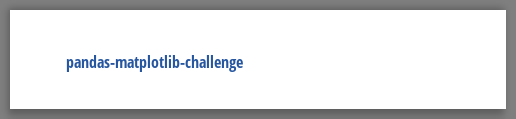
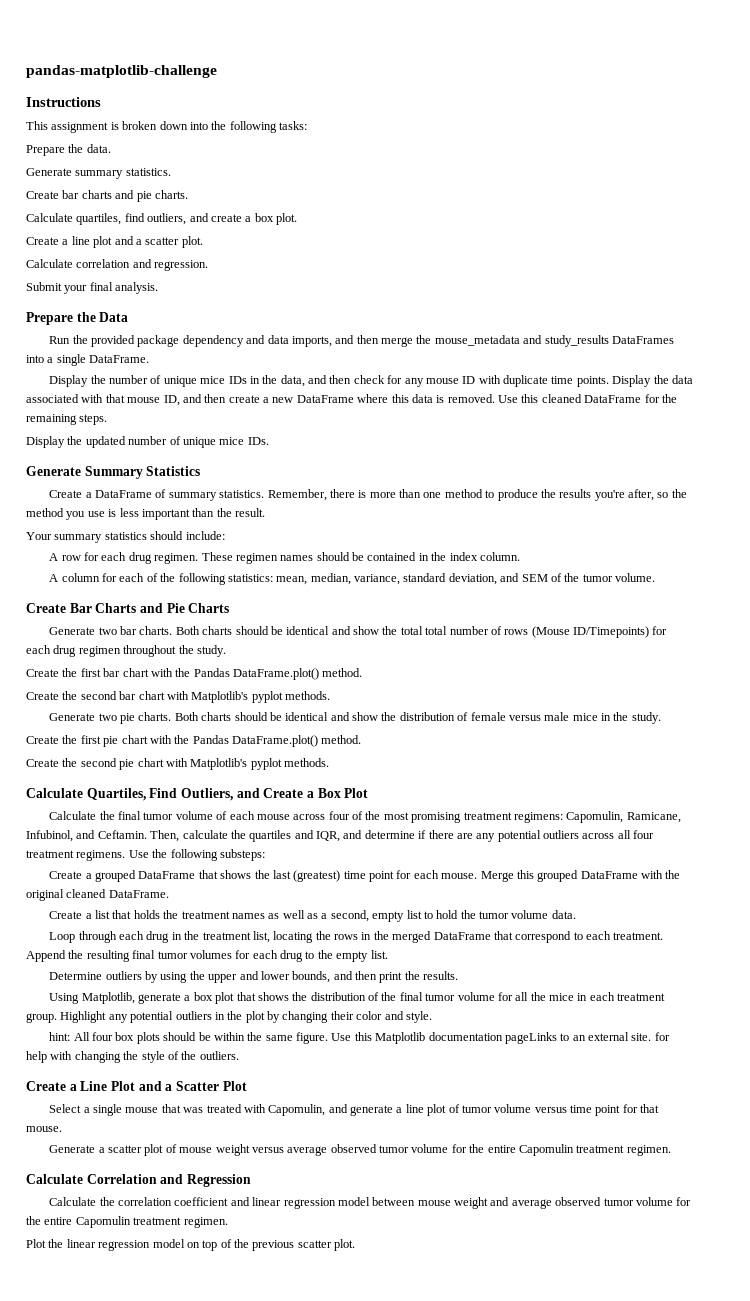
(243, 63) none -> [26,97,101,107] [26,121,307,133] [26,144,111,156] [26,168,171,179] [26,190,188,202] [26,213,297,225] [26,236,203,248] [26,259,209,271] [26,282,159,294] [26,312,129,325] [49,335,674,347] [26,354,150,366] [49,375,693,387] [26,394,677,406] [26,414,108,425] [26,436,269,448] [26,466,201,479] [49,489,687,501] [26,508,265,520] [26,531,225,543] [49,552,520,564] [49,573,656,585] [26,603,230,613] [49,626,668,638] [26,645,226,657] [26,668,363,680] [26,691,330,703] [49,712,661,724] [26,735,362,747] [26,758,329,770] [26,788,369,801] [49,811,681,823] [26,830,655,842] [26,849,265,861] [49,870,681,882] [26,889,169,901] [49,910,576,922] [49,931,664,943] [26,950,388,962] [49,971,459,983] [49,992,666,1004] [26,1011,432,1023] [49,1032,670,1044] [26,1051,239,1063] [26,1081,247,1091] [49,1104,660,1116] [26,1126,62,1132] [49,1144,671,1156] [26,1174,251,1187] [49,1197,692,1209] [26,1216,228,1228] [26,1239,356,1251] // Instructions // This assignment is broken down into the following tasks: // Prepare the data. // Generate summary statistics. // Create bar charts and pie charts. // Calculate quartiles, find outliers, and create a box plot. // Create a line plot and a scatter plot. // Calculate correlation and regression. // Submit your final analysis. // Prepare the Data // Run the provided package dependency and data imports, and then merge the mouse_metadata and study_results DataFrames into a single DataFrame. // Display the number of unique mice IDs in the data, and then check for any mouse ID with duplicate time points. Display the data associated with that mouse ID, and then create a new DataFrame where this data is removed. Use this cleaned DataFrame for the remaining steps. // Display the updated number of unique mice IDs. // Generate Summary Statistics // Create a DataFrame of summary statistics. Remember, there is more than one method to produce the results you're after, so the method you use is less important than the result. // Your summary statistics should include: // A row for each drug regimen. These regimen names should be contained in the index column. // A column for each of the following statistics: mean, median, variance, standard deviation, and SEM of the tumor volume. // Create Bar Charts and Pie Charts // Generate two bar charts. Both charts should be identical and show the total total number of rows (Mouse ID/Timepoints) for each drug regimen throughout the study. // Create the first bar chart with the Pandas DataFrame.plot() method. // Create the second bar chart with Matplotlib's pyplot methods. // Generate two pie charts. Both charts should be identical and show the distribution of female versus male mice in the study. // Create the first pie chart with the Pandas DataFrame.plot() method. // Create the second pie chart with Matplotlib's pyplot methods. // Calculate Quartiles, Find Outliers, and Create a Box Plot // Calculate the final tumor volume of each mouse across four of the most promising treatment regimens: Capomulin, Ramicane, Infubinol, and Ceftamin. Then, calculate the quartiles and IQR, and determine if there are any potential outliers across all four treatment regimens. Use the following substeps: // Create a grouped DataFrame that shows the last (greatest) time point for each mouse. Merge this grouped DataFrame with the original cleaned DataFrame. // Create a list that holds the treatment names as well as a second, empty list to hold the tumor volume data. // Loop through each drug in the treatment list, locating the rows in the merged DataFrame that correspond to each treatment. Append the resulting final tumor volumes for each drug to the empty list. // Determine outliers by using the upper and lower bounds, and then print the results. // Using Matplotlib, generate a box plot that shows the distribution of the final tumor volume for all the mice in each treatment group. Highlight any potential outliers in the plot by changing their color and style. // hint: All four box plots should be within the same figure. Use this Matplotlib documentation pageLinks to an external site. for help with changing the style of the outliers. // Create a Line Plot and a Scatter Plot // Select a single mouse that was treated with Capomulin, and generate a line plot of tumor volume versus time point for that mouse. // Generate a scatter plot of mouse weight versus average observed tumor volume for the entire Capomulin treatment regimen. // Calculate Correlation and Regression // Calculate the correlation coefficient and linear regression model between mouse weight and average observed tumor volume for the entire Capomulin treatment regimen. // Plot the linear regression model on top of the previous scatter plot.

